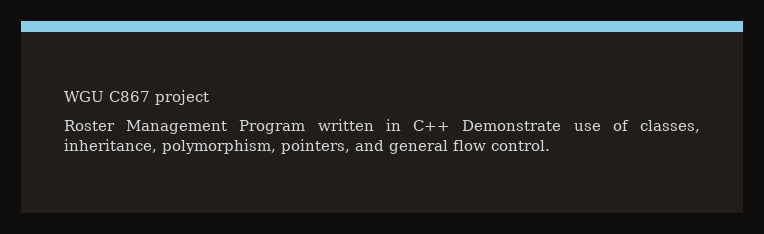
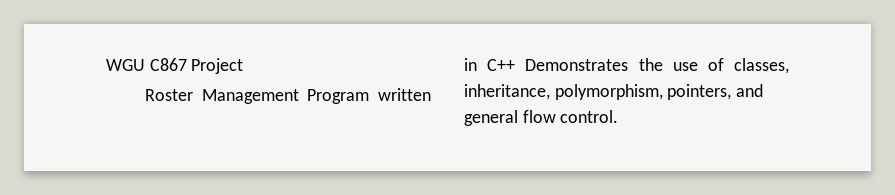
[155,90,209,105] project -> [191,58,244,74] Project
[462,120,562,131] Demonstrate -> [525,58,663,71] Demonstrates the

